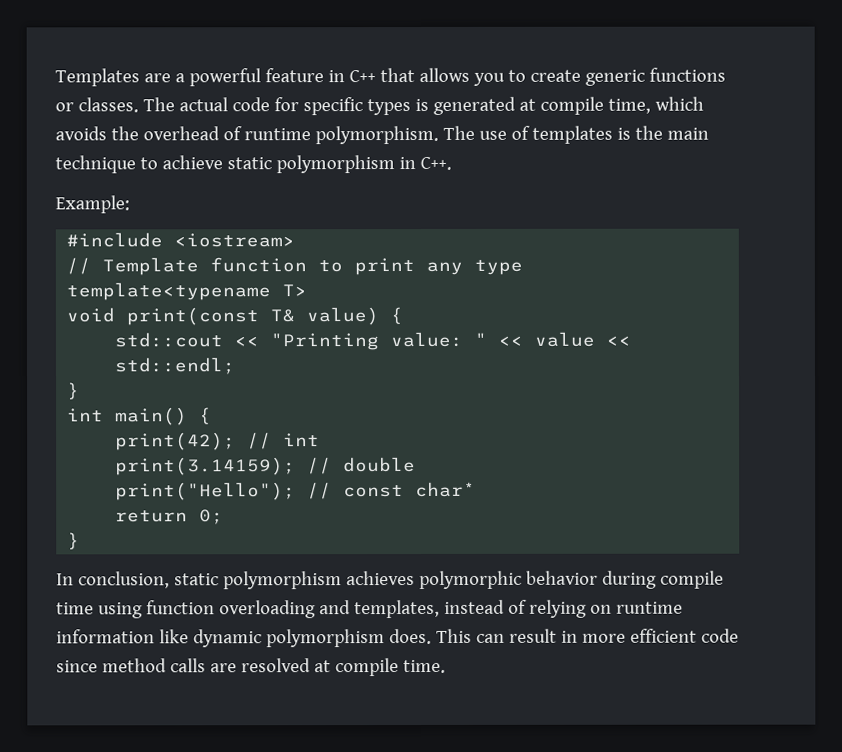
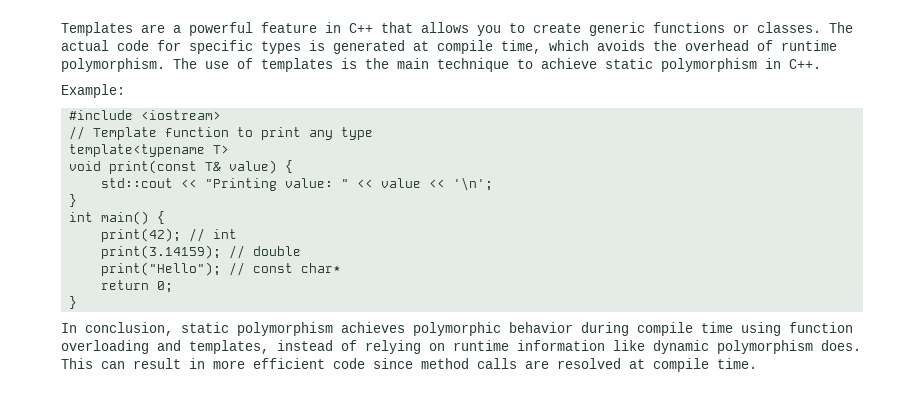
[114,357,236,375] std::endl; -> [453,177,494,191] '\n';

